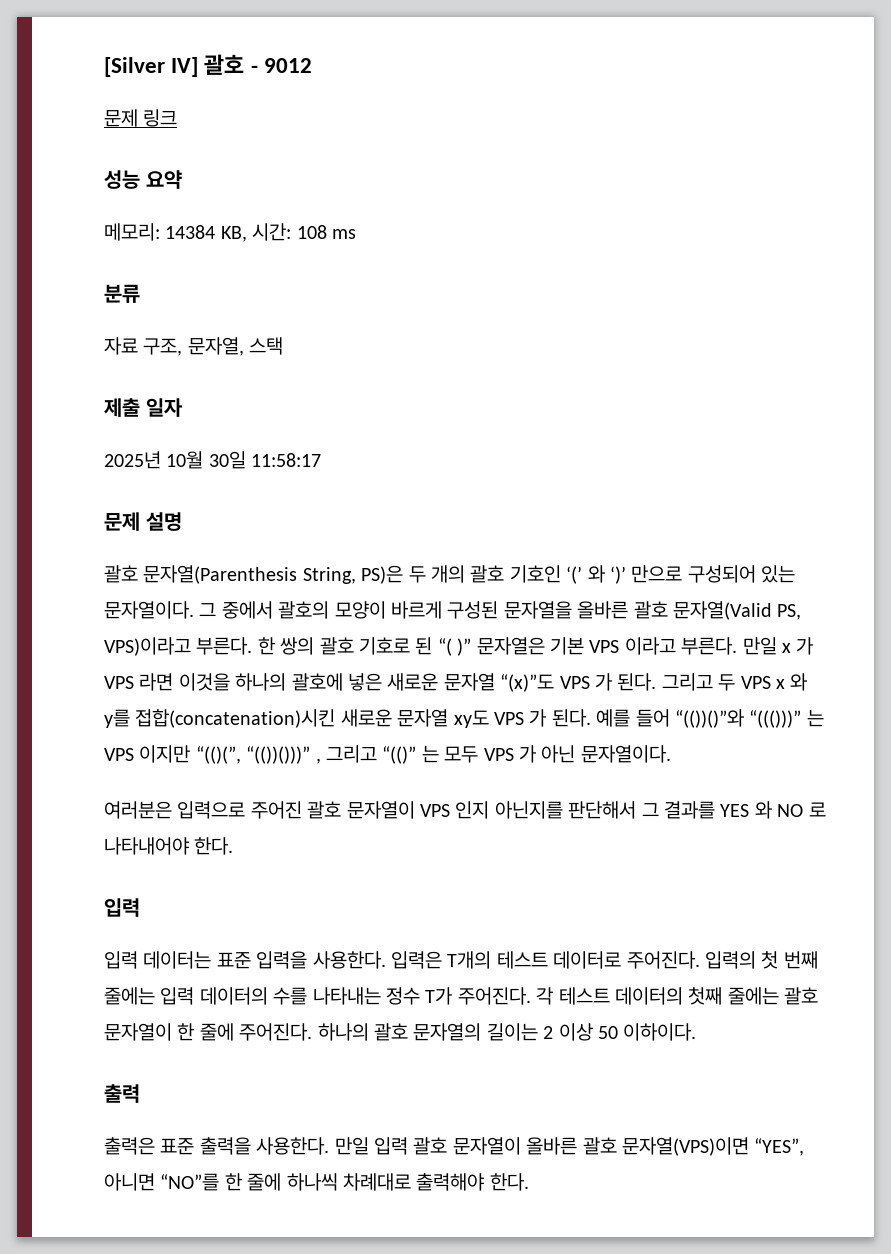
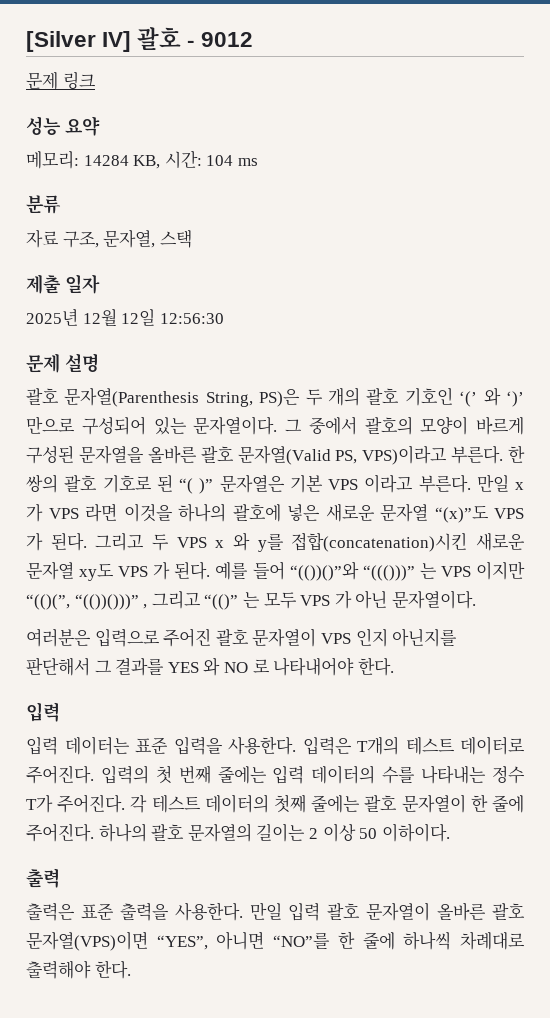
[165,225,216,239] 14384 -> [83,155,129,166] 14284
[296,225,327,239] 108 -> [206,155,234,166] 104
[166,451,322,469] 10월 30일 11:58:17 -> [82,309,224,326] 12월 12일 12:56:30

